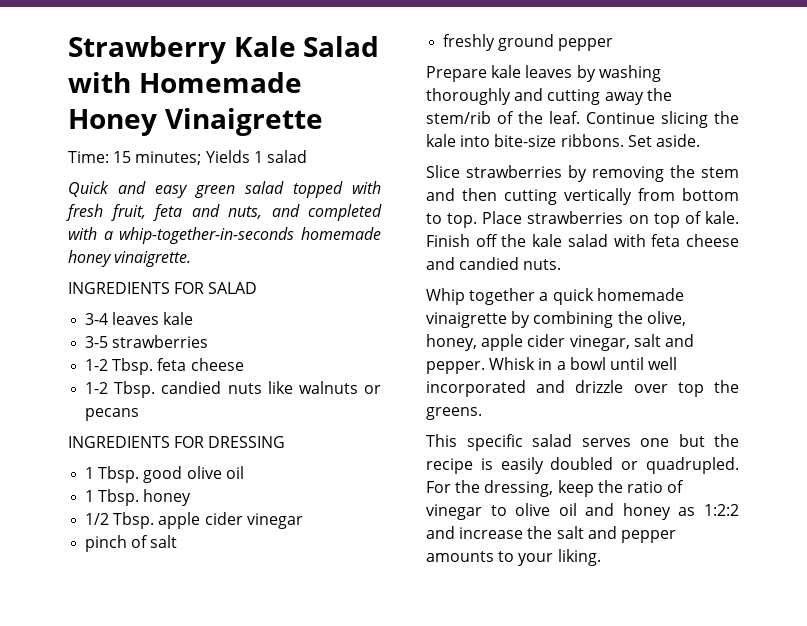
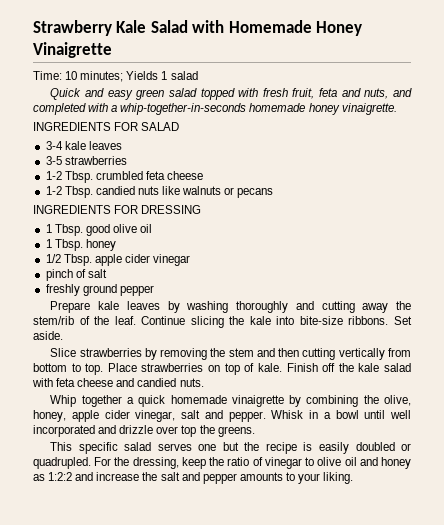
[113,151,132,163] 15 -> [65,71,78,80] 10
[112,312,194,325] leaves kale -> [64,141,122,150] kale leaves
(154, 366) none -> [95,171,143,180] crumbled

